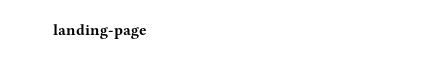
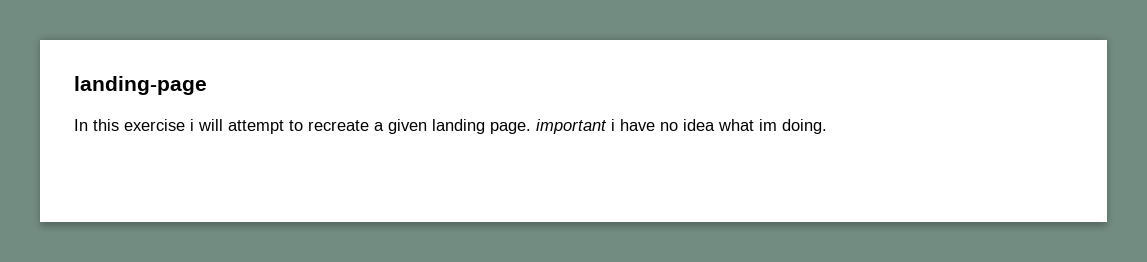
(147, 31) none -> [74,119,827,134] // In this exercise i will attempt to recreate a given landing page. important i have no idea what im doing.

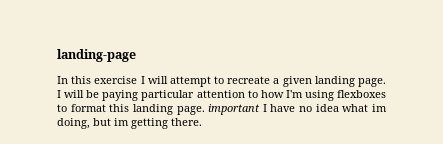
[190,119,194,131] i -> [140,76,145,84] I
[536,119,615,134] important i -> [57,90,386,101] [57,104,267,115] I will be paying particular attention to how I'm using flexboxes to format this landing page. important I
[782,119,827,134] doing. -> [57,118,202,129] doing, but im getting there.

